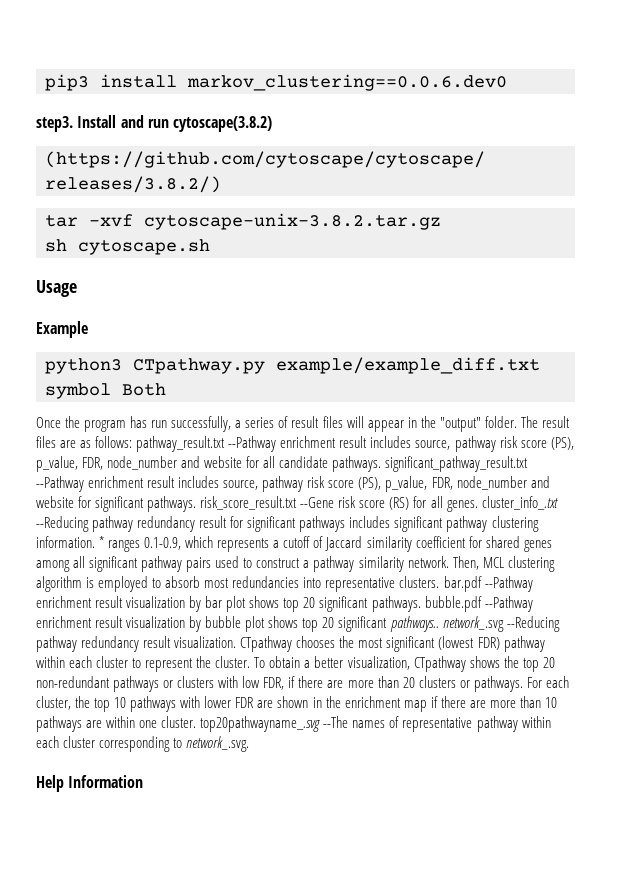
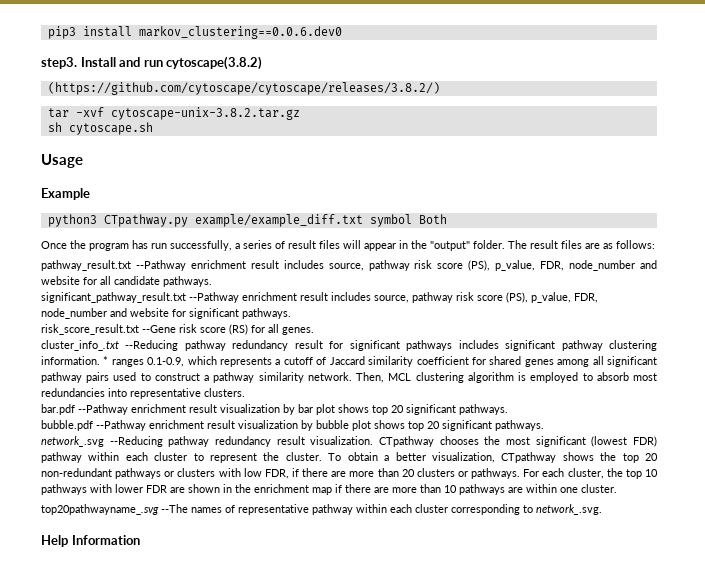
(133, 442) none -> (655, 244) //
(382, 464) none -> (212, 281) //
(197, 504) none -> (291, 313) //
(478, 506) none -> (314, 331) //
(440, 582) none -> (245, 392) //
(421, 604) none -> (508, 409) //
[389,616,439,632] pathways.. -> [495,420,544,431] pathways. //
(197, 722) none -> (617, 488) //

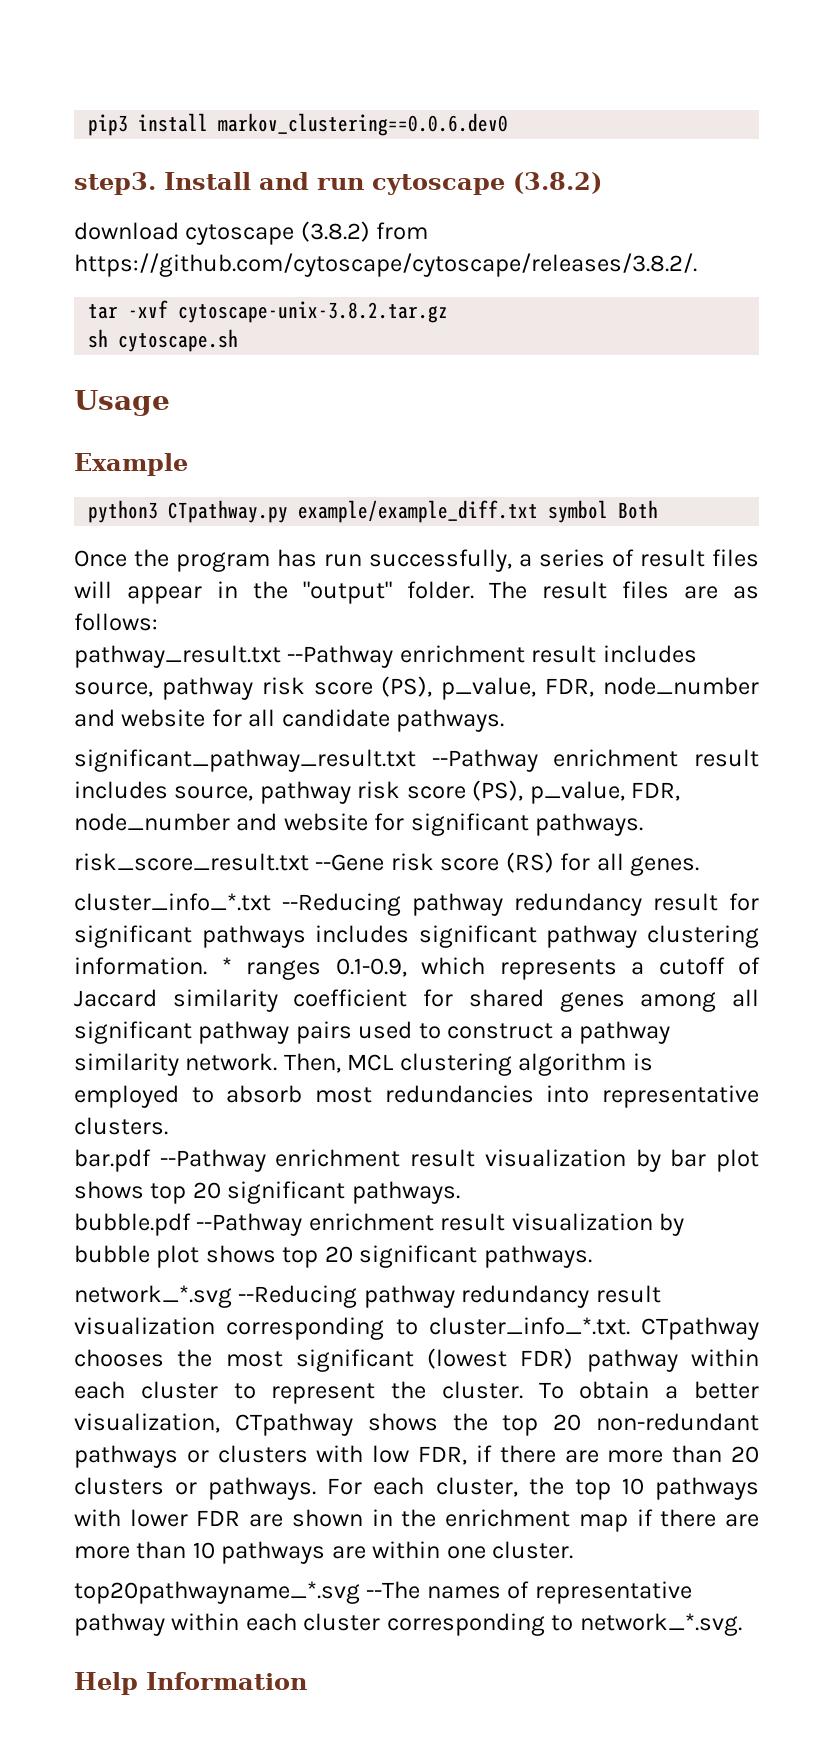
[166,56,263,70] [47,82,440,95] cytoscape(3.8.2) // (https://github.com/cytoscape/cytoscape/releases/3.8.2/) -> [372,172,602,195] [74,221,429,245] [74,253,697,277] cytoscape (3.8.2) // download cytoscape (3.8.2) from https://github.com/cytoscape/cytoscape/releases/3.8.2/.
[41,340,119,351] cluster_info_.txt -> [74,893,271,911] cluster_info_*.txt
[41,436,374,447] network_.svg --Reducing pathway redundancy result visualization. -> [74,1285,661,1308] [74,1317,630,1340] network_*.svg --Reducing pathway redundancy result visualization corresponding to cluster_info_*.txt.
[41,504,159,515] top20pathwayname_.svg -> [74,1581,360,1604] top20pathwayname_*.svg
[536,504,602,515] network_.svg. -> [579,1613,742,1636] network_*.svg.

